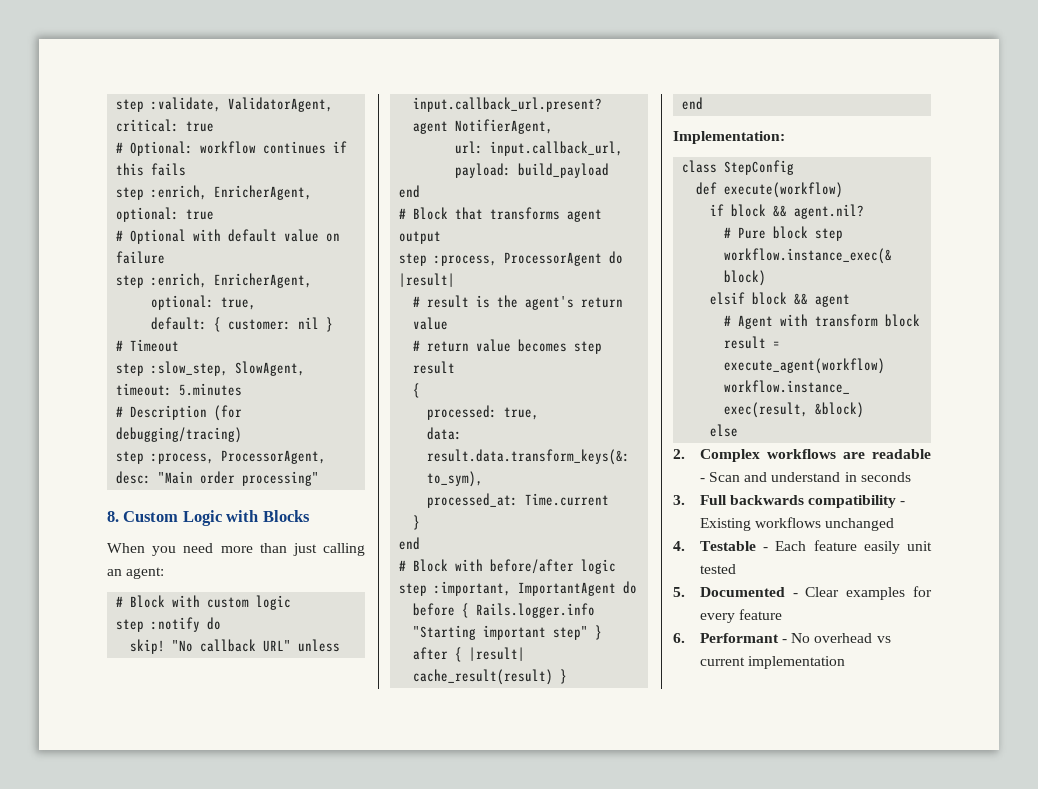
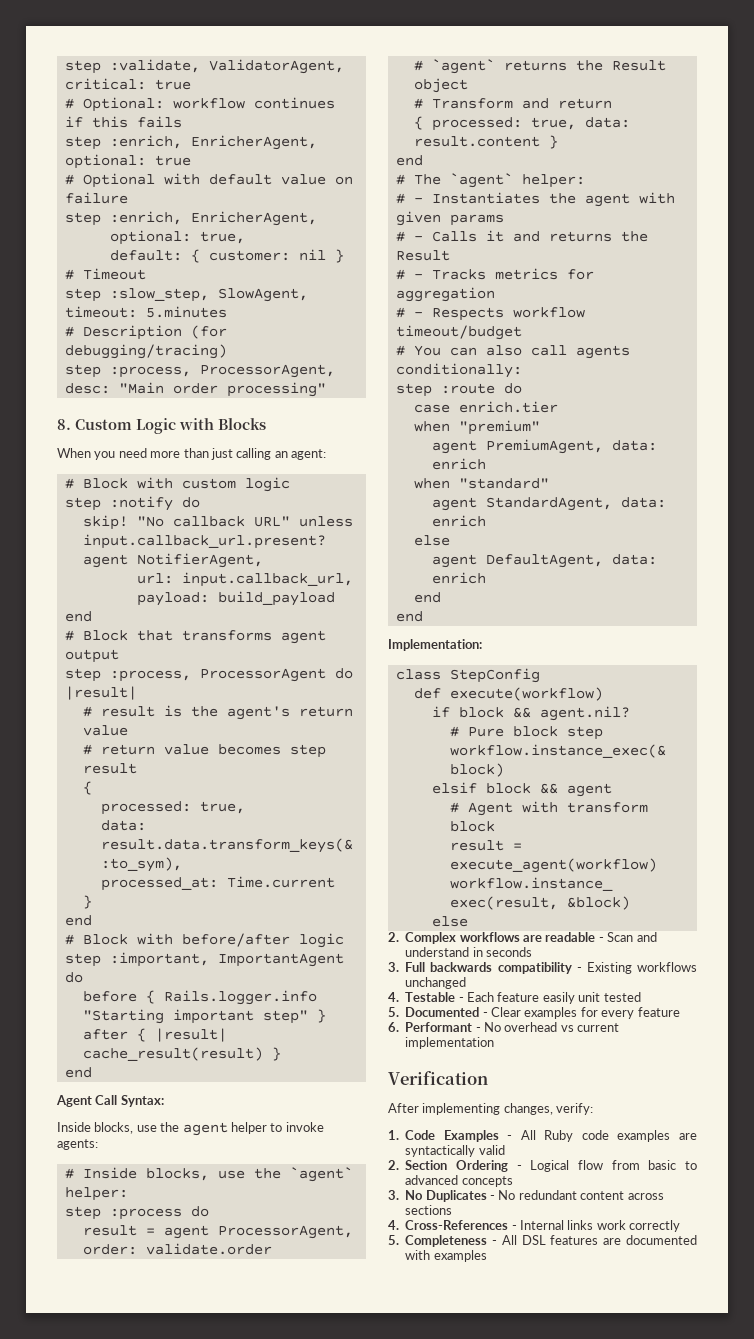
(704, 103) none -> [56,1095,164,1107] [57,1122,324,1136] [57,1139,98,1150] [64,1167,353,1182] [64,1187,128,1201] [64,1206,209,1220] [82,1225,353,1239] [82,1243,272,1255] [413,59,666,74] [413,78,468,93] [413,98,612,109] [413,116,630,131] [413,135,558,149] [395,155,423,166] [395,173,585,188] [395,192,675,207] [395,211,504,226] [395,230,648,242] [395,250,450,261] [395,268,594,280] [395,287,495,302] [395,307,585,321] [395,325,522,340] [395,345,630,359] [395,363,522,378] [395,383,522,397] [413,401,558,413] [413,420,540,435] [431,439,657,454] [431,458,486,470] [413,478,549,489] [431,497,666,511] [431,515,486,527] [413,535,450,546] [431,554,657,568] [431,572,486,584] [413,592,441,603] [395,611,423,622] // Agent Call Syntax: // Inside blocks, use the agent helper to invoke agents: // # Inside blocks, use the `agent` helper: // step :process do // result = agent ProcessorAgent, order: validate.order // # `agent` returns the Result object // # Transform and return // { processed: true, data: result.content } // end // # The `agent` helper: // # - Instantiates the agent with given params // # - Calls it and returns the Result // # - Tracks metrics for aggregation // # - Respects workflow timeout/budget // # You can also call agents conditionally: // step :route do // case enrich.tier // when "premium" // agent PremiumAgent, data: enrich // when "standard" // agent StandardAgent, data: enrich // else // agent DefaultAgent, data: enrich // end // end
(845, 662) none -> [388,1071,488,1085] [388,1103,594,1115] [388,1130,697,1142] [405,1145,505,1157] [388,1160,697,1172] [405,1175,513,1187] [388,1190,664,1202] [405,1205,453,1215] [388,1220,681,1232] [388,1235,697,1247] [405,1250,487,1262] // Verification // After implementing changes, verify: // 1. Code Examples - All Ruby code examples are syntactically valid // 2. Section Ordering - Logical flow from basic to advanced concepts // 3. No Duplicates - No redundant content across sections // 4. Cross-References - Internal links work correctly // 5. Completeness - All DSL features are documented with examples

